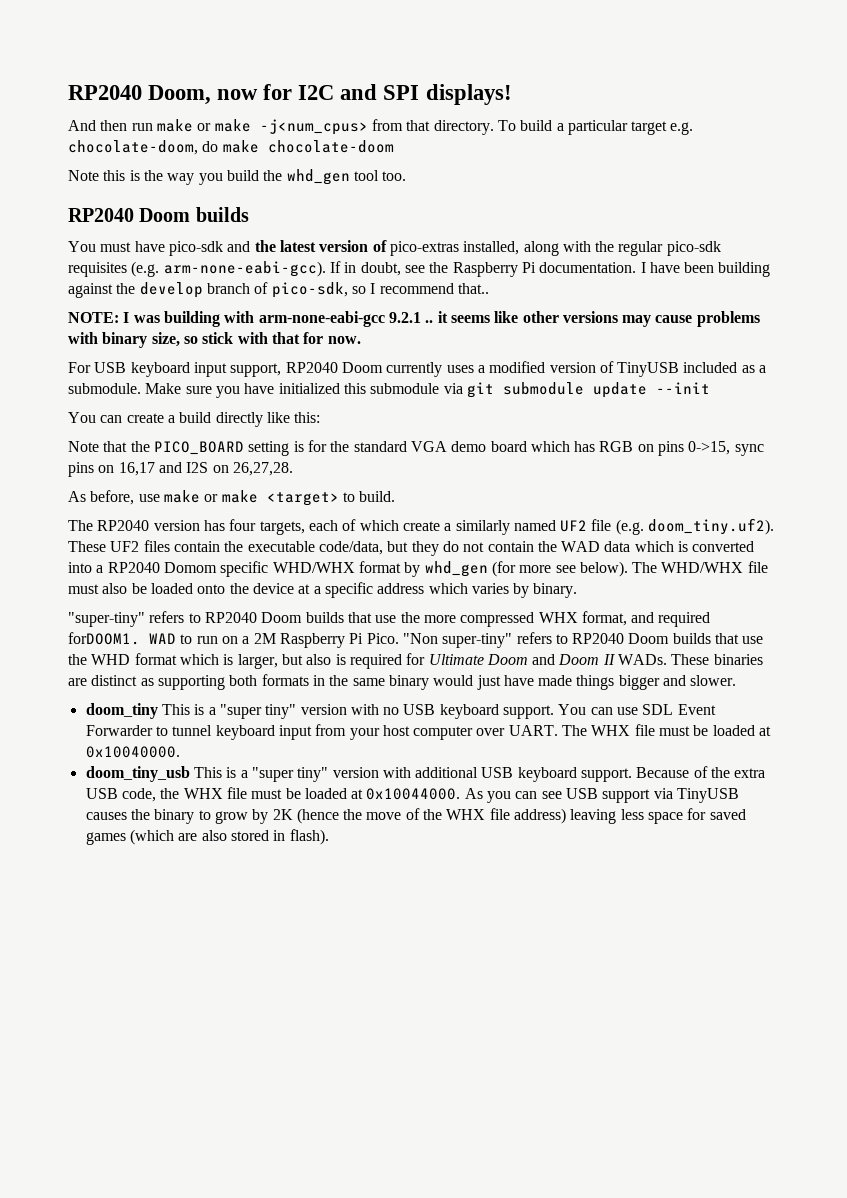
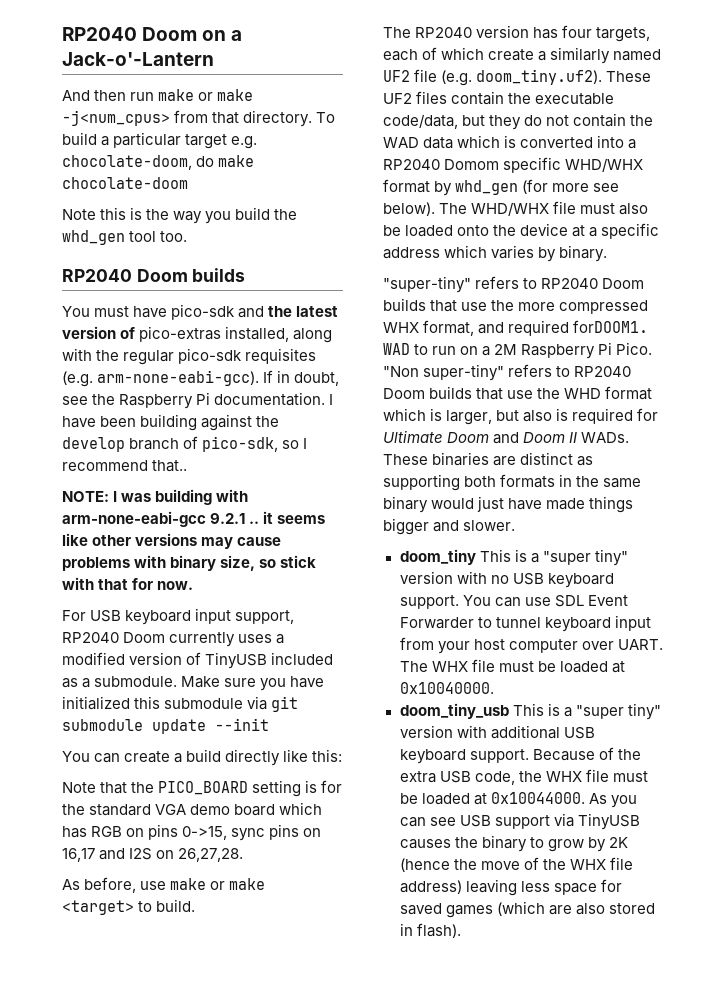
[68,84,512,105] RP2040 Doom, now for I2C and SPI displays! -> [62,27,243,41] [62,52,214,66] RP2040 Doom on a Jack-o'-Lantern

